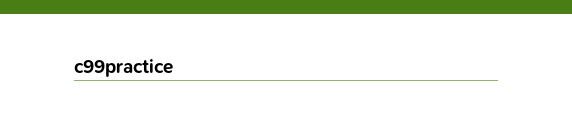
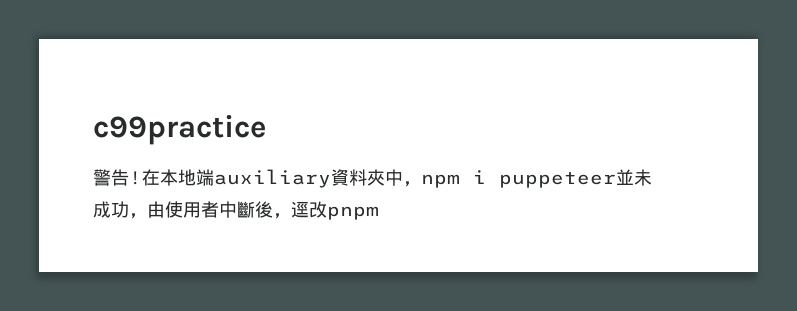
(173, 68) none -> [93,169,652,188] [93,201,379,220] // 警告!在本地端auxiliary資料夾中，npm i puppeteer並未成功，由使用者中斷後，逕改pnpm

